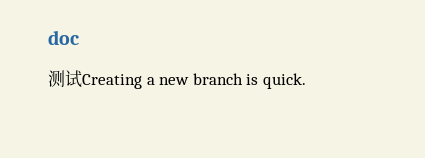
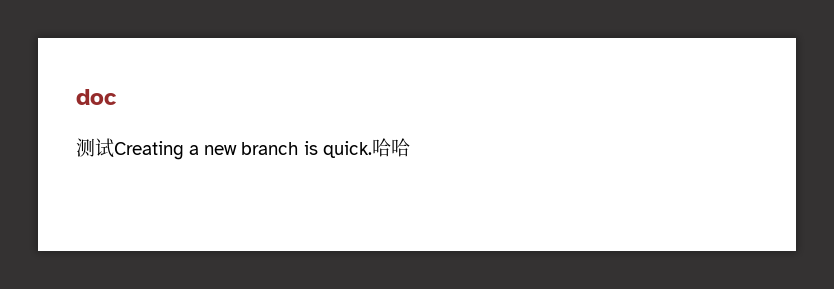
(306, 81) none -> [371,138,410,157] 哈哈

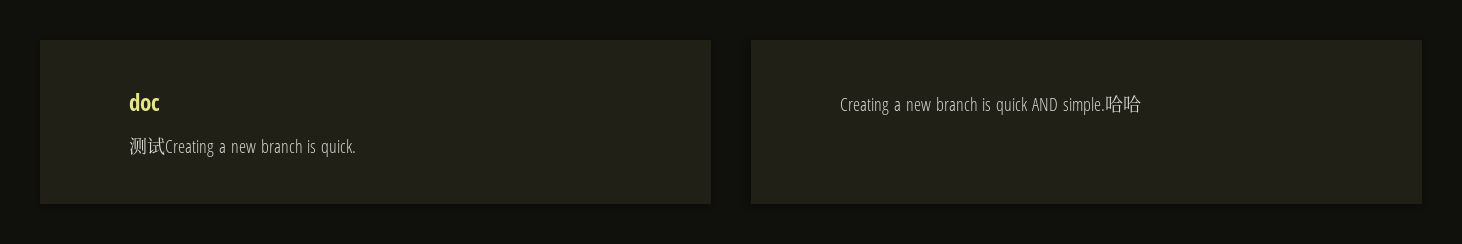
(372, 149) none -> [840,97,1106,115] // Creating a new branch is quick AND simple.

